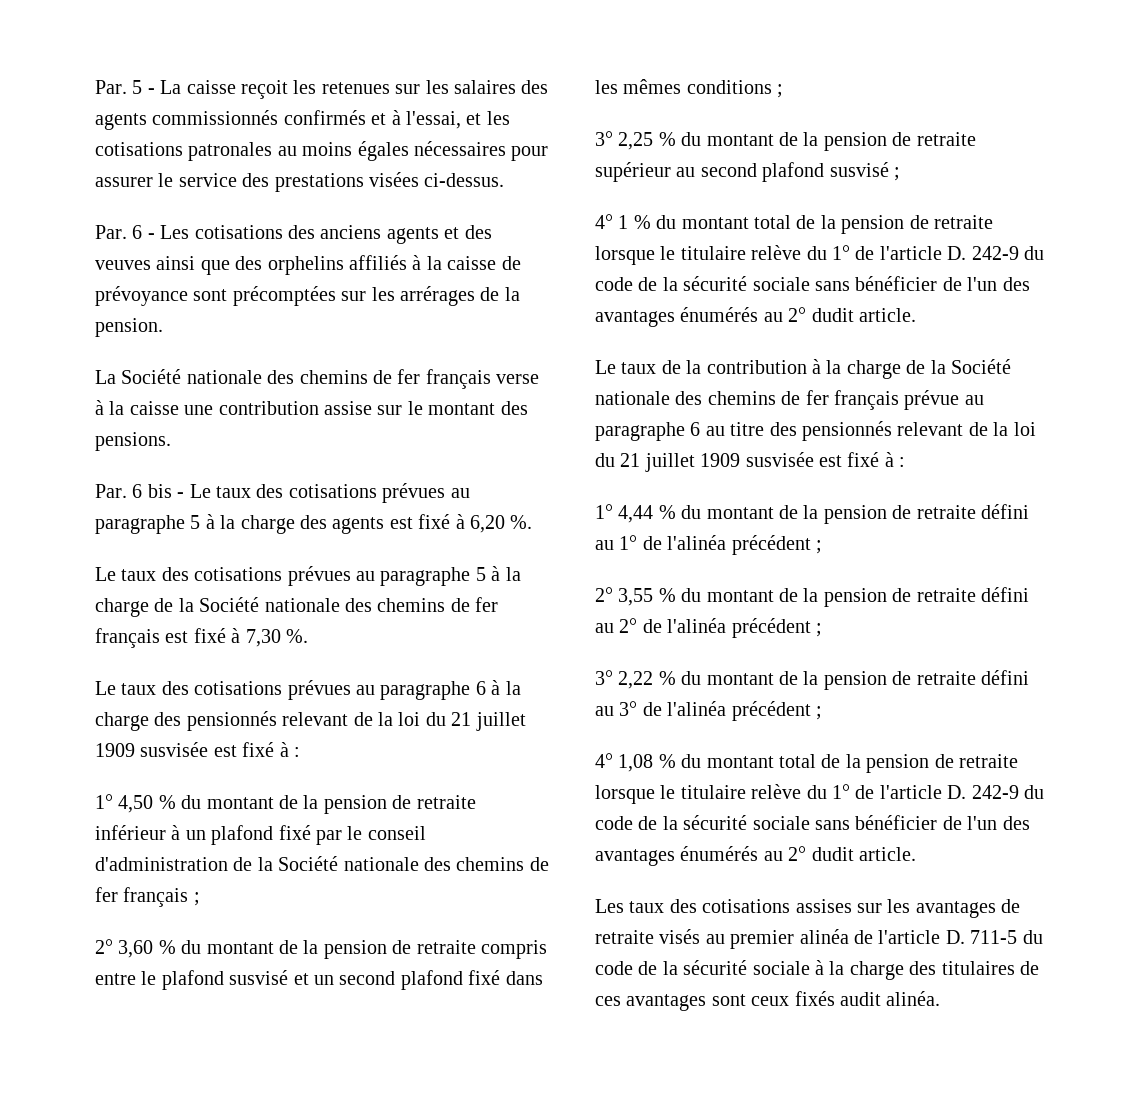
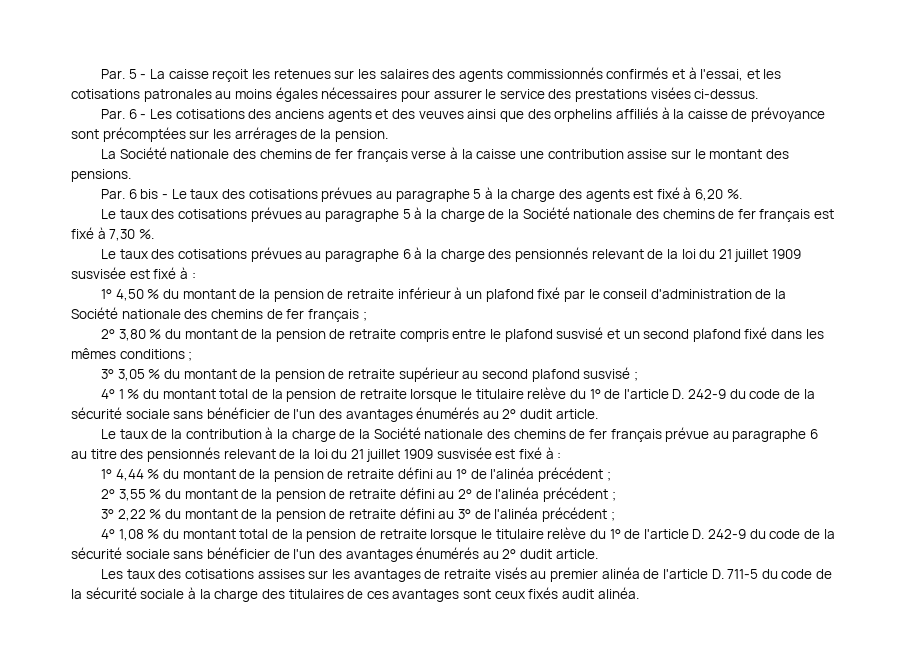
[118,940,154,958] 3,60 -> [118,329,146,341] 3,80
[618,132,654,150] 2,25 -> [117,369,145,381] 3,05

